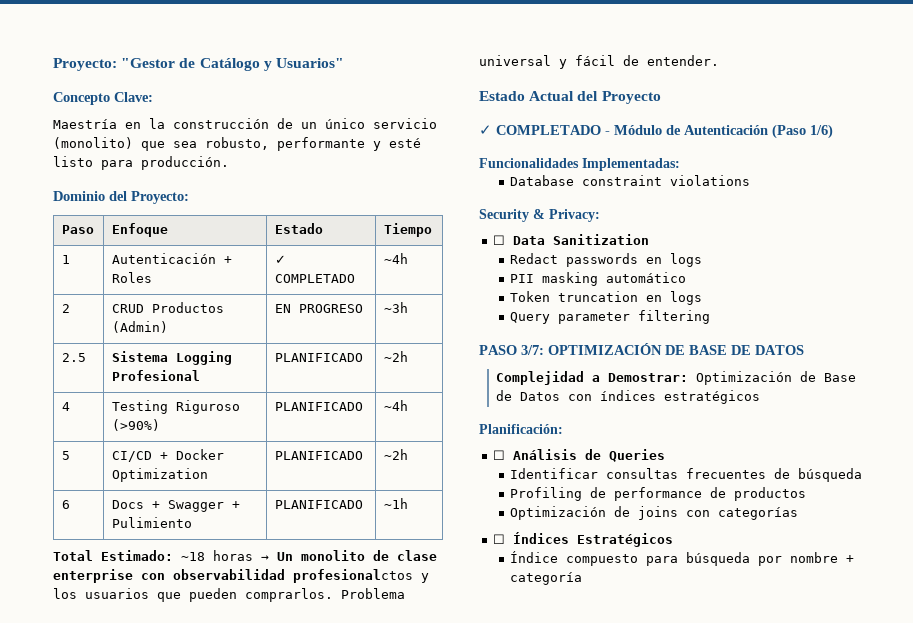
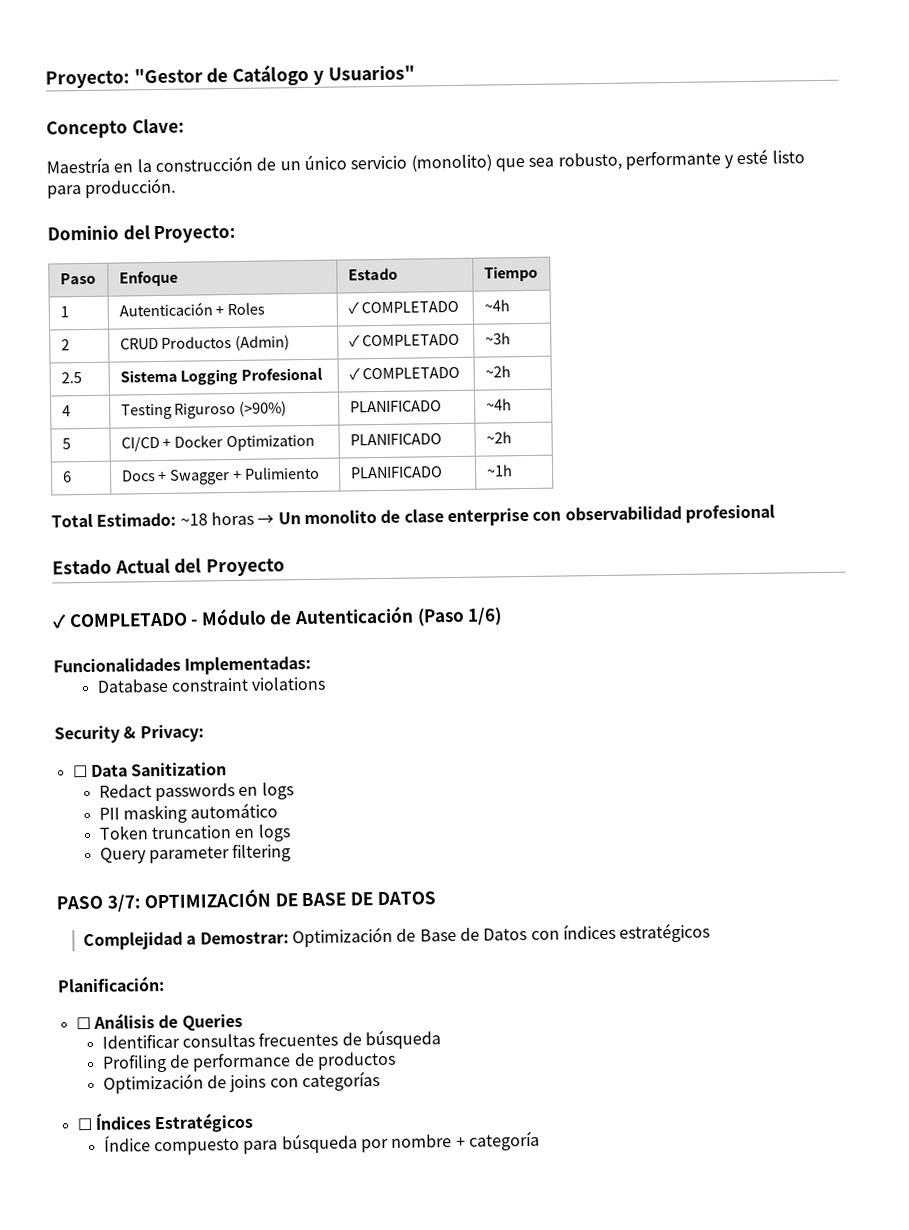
[274,304,363,313] EN PROGRESO -> [348,333,461,348] ✓ COMPLETADO
[274,353,363,362] PLANIFICADO -> [348,366,461,381] ✓ COMPLETADO
[293,569,429,583] [53,588,405,602] [479,55,719,69] profesionalctos y los usuarios que pueden comprarlos. Problema universal y fácil de entender. -> [684,504,775,523] profesional

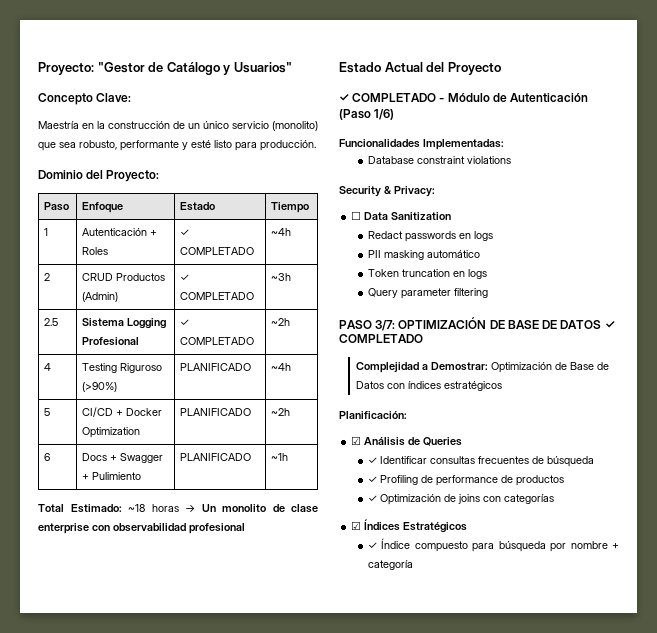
(436, 898) none -> [604,321,615,329] [339,334,423,343] ✓ COMPLETADO
[75,1016,91,1030] ☐ -> [351,436,362,445] ☑
(243, 1022) none -> [367,457,377,464] ✓
(441, 1039) none -> [367,476,377,483] ✓
(396, 1060) none -> [367,495,377,502] ✓
[76,1117,92,1131] ☐ -> [351,521,362,530] ☑
(255, 1123) none -> [367,542,377,549] ✓

